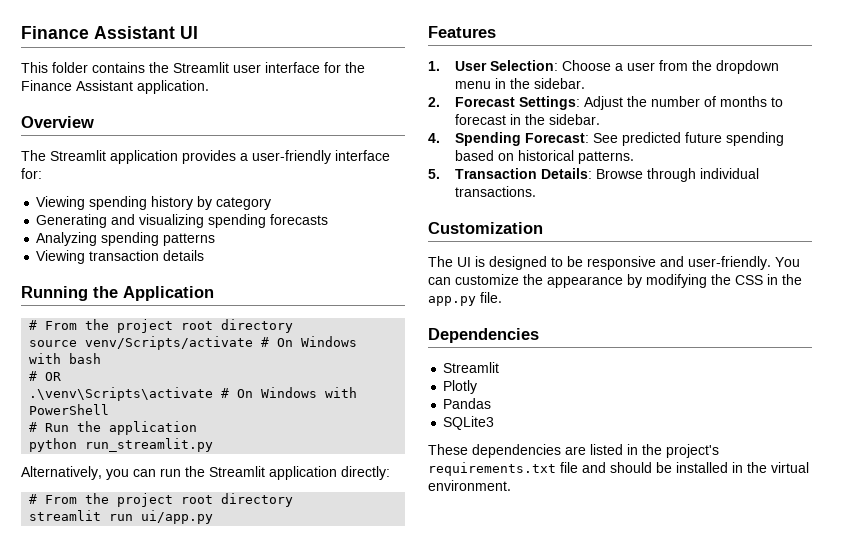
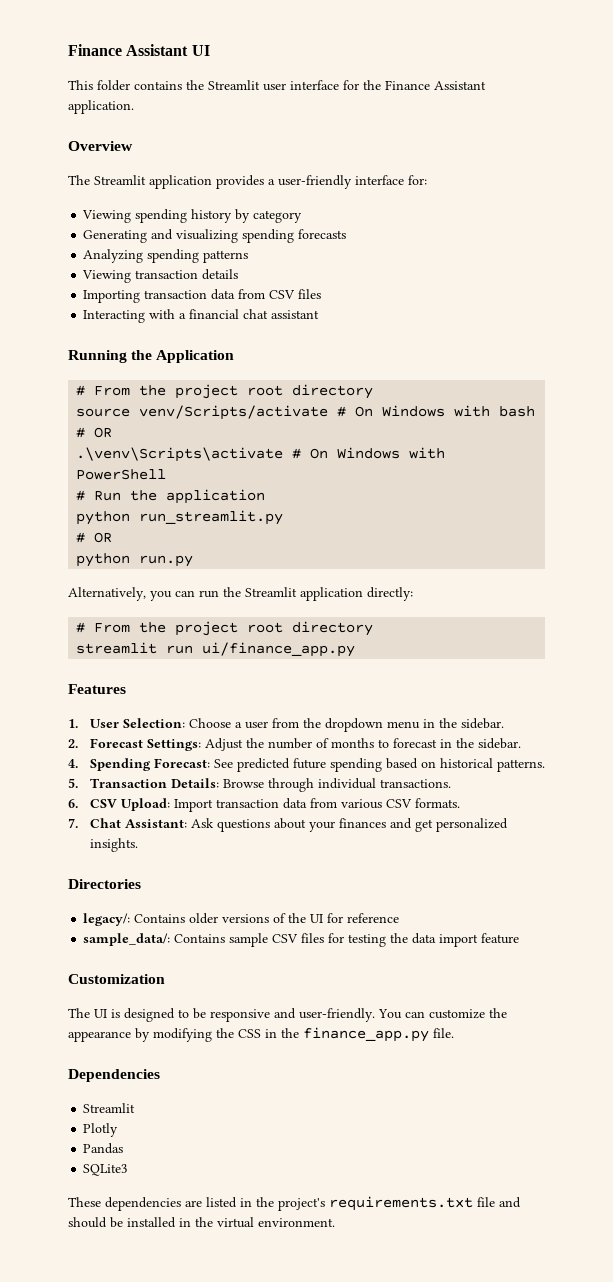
(205, 255) none -> [83,289,322,303] [83,309,320,323] // Importing transaction data from CSV files // Interacting with a financial chat assistant
(214, 445) none -> [76,532,113,543] [76,553,194,567] // # OR // python run.py
[141,510,214,524] ui/app.py -> [202,642,356,657] ui/finance_app.py
(537, 191) none -> [68,798,460,812] [68,818,508,832] [89,838,138,852] [68,879,141,889] [83,913,400,926] [83,933,520,947] // 6. CSV Upload: Import transaction data from various CSV formats. // 7. Chat Assistant: Ask questions about your finances and get personalized insights. // Directories // legacy/: Contains older versions of the UI for reference // sample_data/: Contains sample CSV files for testing the data import feature
[428,296,476,306] app.py -> [303,1027,429,1042] finance_app.py

